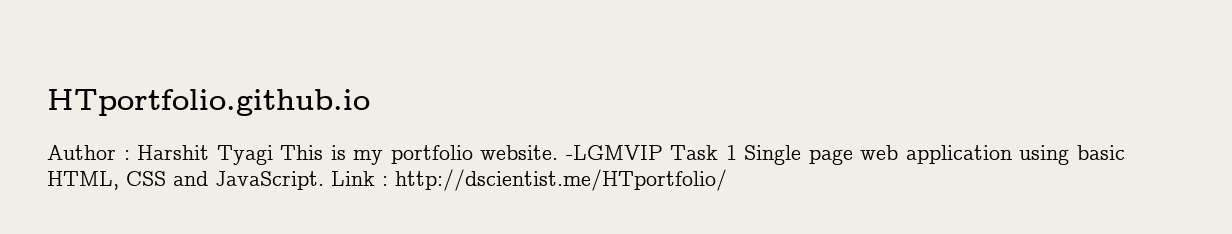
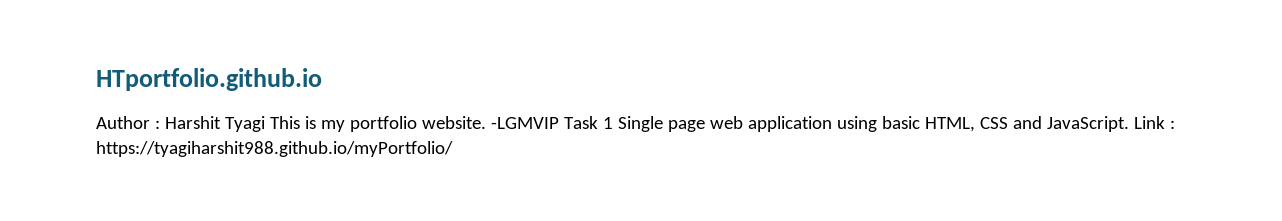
[395,169,727,191] http://dscientist.me/HTportfolio/ -> [96,141,453,157] https://tyagiharshit988.github.io/myPortfolio/

